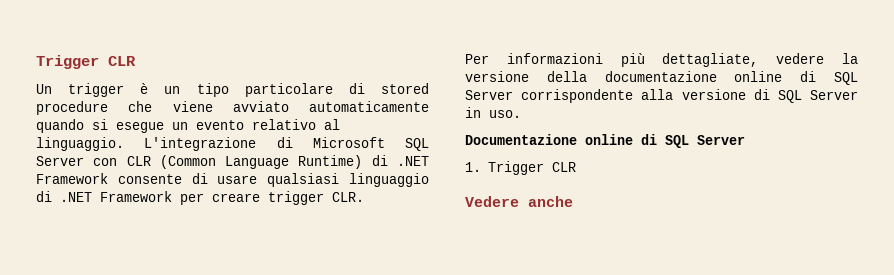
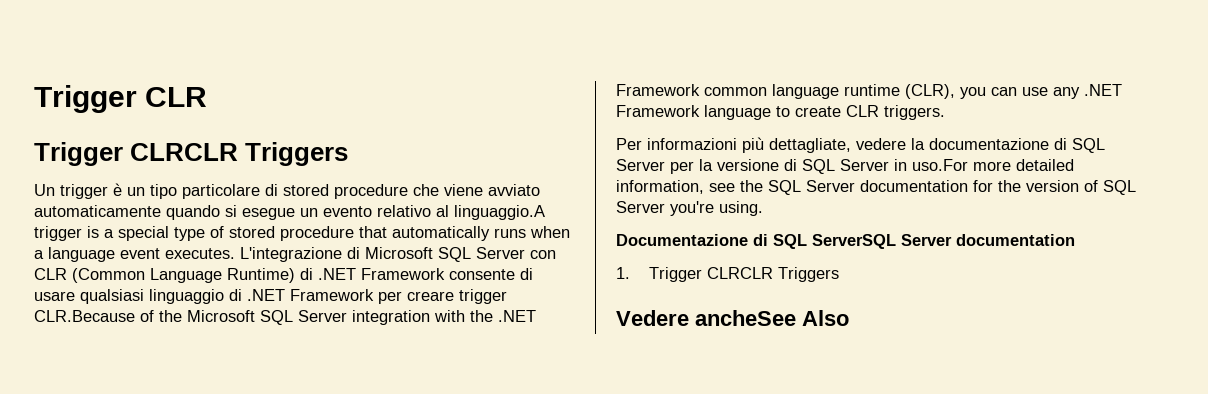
[36,55,136,69] Trigger CLR -> [34,85,208,113] [34,142,349,166] Trigger CLR // Trigger CLRCLR Triggers
[36,137,124,151] linguaggio. -> [454,205,545,220] [34,226,570,241] [34,247,235,262] linguaggio.A trigger is a special type of stored procedure that automatically runs when a language event executes.
[332,192,364,202] CLR. -> [34,310,536,325] [616,84,1122,99] [616,105,945,120] CLR.Because of the Microsoft SQL Server integration with the .NET Framework common language runtime (CLR), you can use any .NET Framework language to create CLR triggers.
[465,71,858,85] [465,89,674,103] versione della documentazione online di SQL Server corrispondente alla -> [929,138,1105,153] [616,159,713,174] documentazione di SQL Server per la
[489,110,521,118] uso. -> [912,159,1074,171] [616,180,1136,195] [616,201,763,216] uso.For more detailed information, see the SQL Server documentation for the version of SQL Server you're using.
[585,134,745,148] online di SQL Server -> [753,234,1075,249] di SQL ServerSQL Server documentation
[551,162,576,172] CLR -> [706,267,839,282] CLRCLR Triggers
[528,196,573,207] anche -> [695,310,849,326] ancheSee Also

